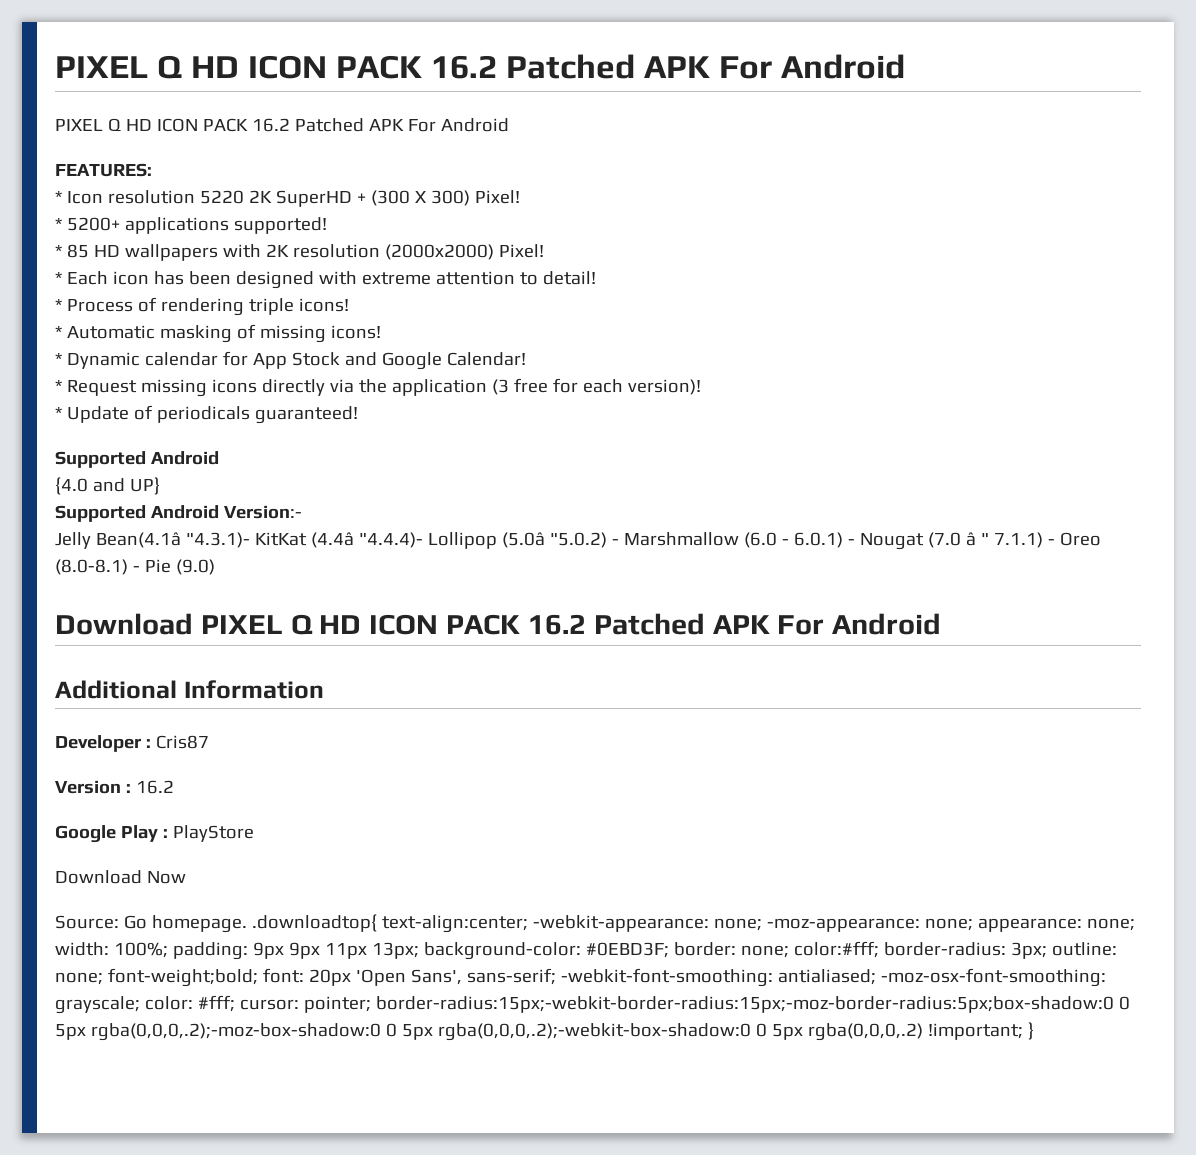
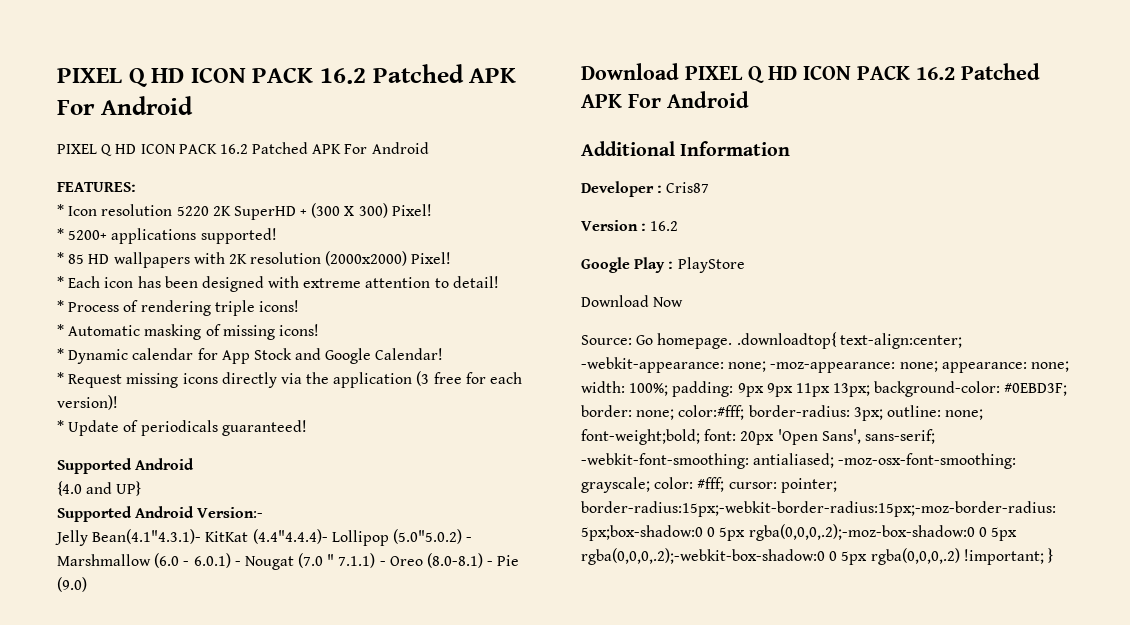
[95,532,607,549] Bean(4.1â "4.3.1)- KitKat (4.4â "4.4.4)- Lollipop (5.0â "5.0.2) -> [92,529,462,546] Bean(4.1"4.3.1)- KitKat (4.4"4.4.4)- Lollipop (5.0"5.0.2)
[965,532,976,546] â -> (324, 560) none

